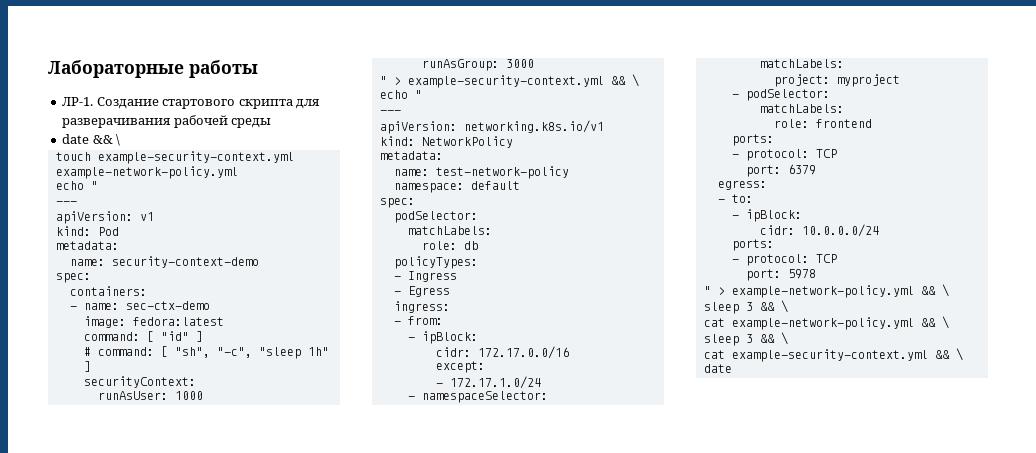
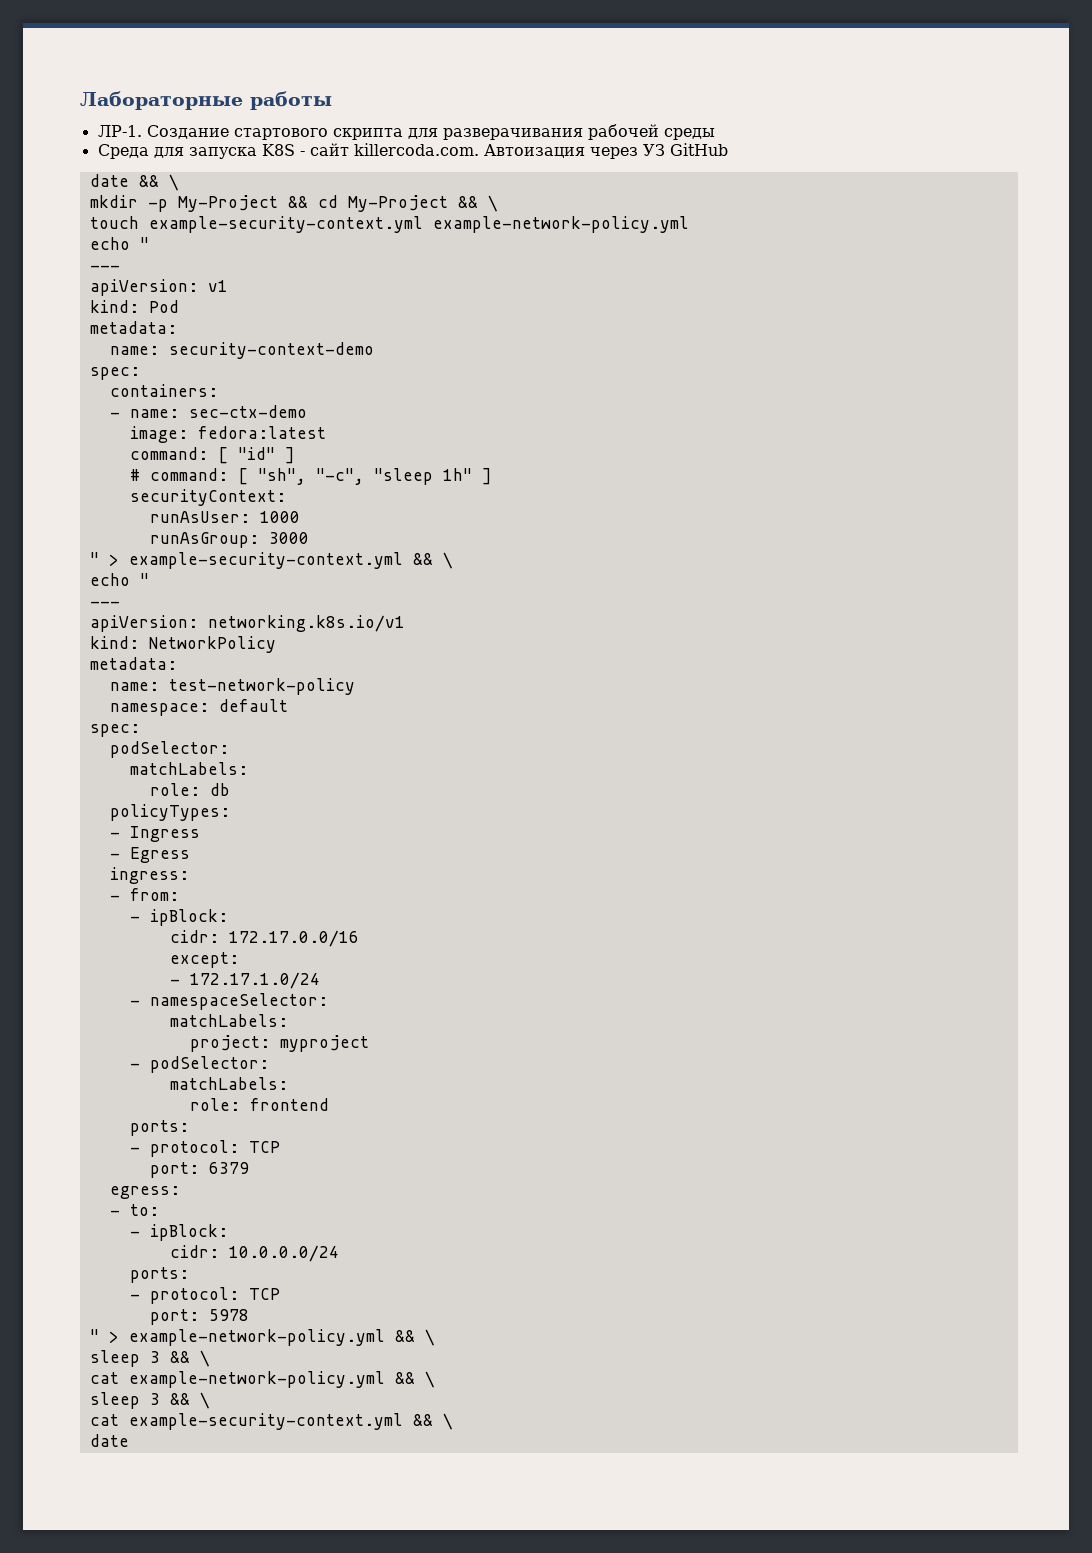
[62,134,90,144] date -> [97,143,728,159] [89,174,179,191] [89,195,448,212] Среда для запуска K8S - сайт killercoda.com. Автоизация через УЗ GitHub // date && \ // mkdir -p My-Project && cd My-Project

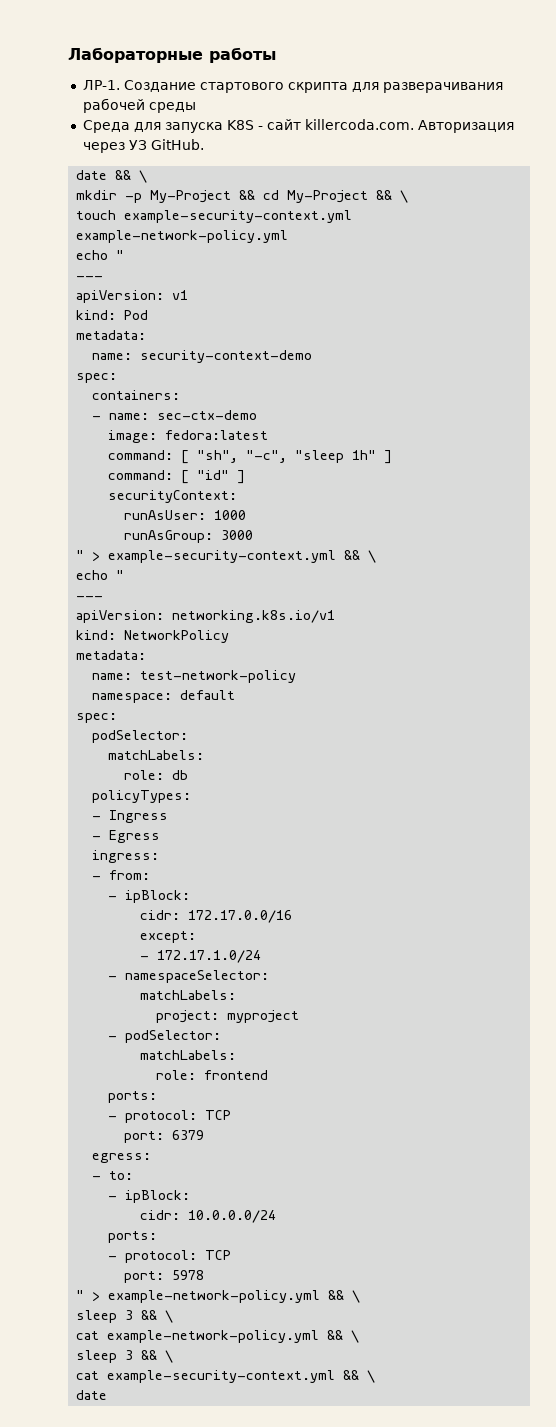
[483,144,585,158] Автоизация -> [417,120,514,133] Авторизация
[669,143,728,156] GitHub -> [150,139,204,150] GitHub.
[237,447,295,464] [129,468,248,485] "id" ] // # command: [ -> (190, 457) none
(492, 476) none -> [108,470,246,484] // command: [ "id" ]

